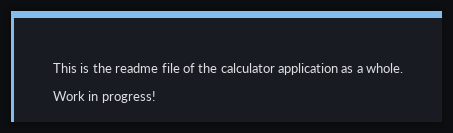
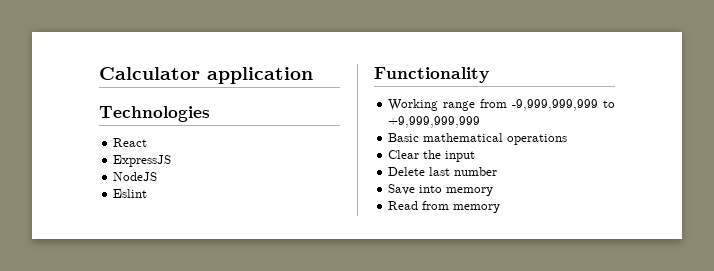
[53,63,404,75] [53,91,156,103] This is the readme file of the calculator application as a whole. // Work in progress! -> [99,67,313,84] [99,106,210,122] [113,138,148,147] [113,155,172,167] [113,172,158,181] [113,189,148,198] [374,67,489,83] [388,99,615,111] [388,116,481,128] [388,133,568,145] [388,150,476,162] [388,167,498,176] [388,184,494,196] [388,201,501,213] Calculator application // Technologies // React // ExpressJS // NodeJS // Eslint // Functionality // Working range from -9,999,999,999 to +9,999,999,999 // Basic mathematical operations // Clear the input // Delete last number // Save into memory // Read from memory

